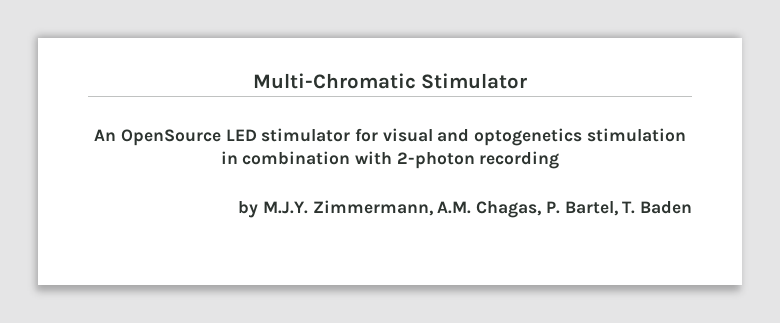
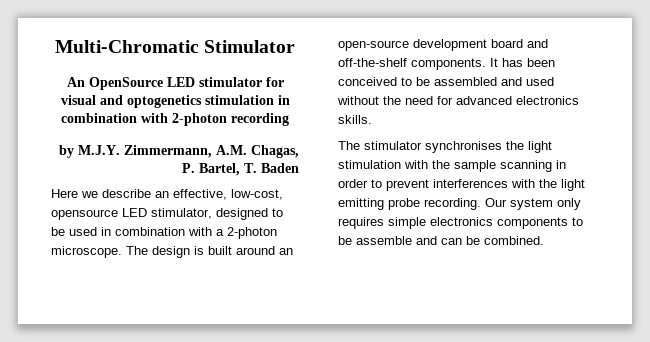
(693, 207) none -> [51,189,283,200] [51,208,283,220] [51,227,277,239] [51,246,293,258] [338,39,548,51] [338,58,555,70] [338,77,554,86] [337,96,579,105] [338,115,372,124] [338,141,552,153] [338,160,566,172] [338,179,585,191] [338,198,581,210] [338,217,583,229] [338,236,544,245] // Here we describe an effective, low-cost, opensource LED stimulator, designed to be used in combination with a 2-photon microscope. The design is built around an open-source development board and off-the-shelf components. It has been conceived to be assembled and used without the need for advanced electronics skills. // The stimulator synchronises the light stimulation with the sample scanning in order to prevent interferences with the light emitting probe recording. Our system only requires simple electronics components to be assemble and can be combined.

